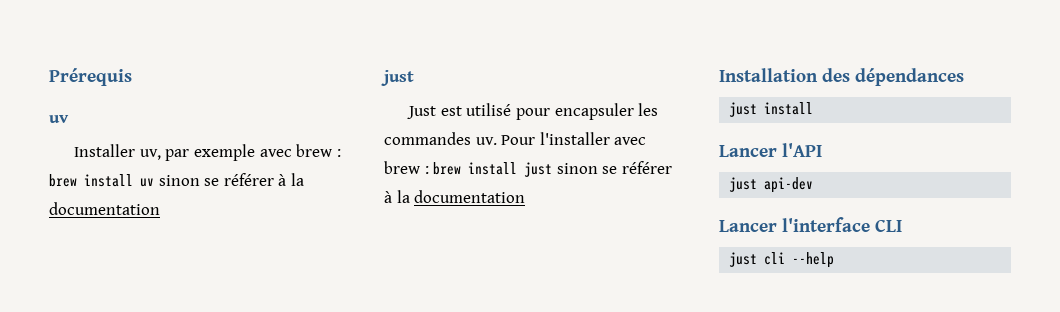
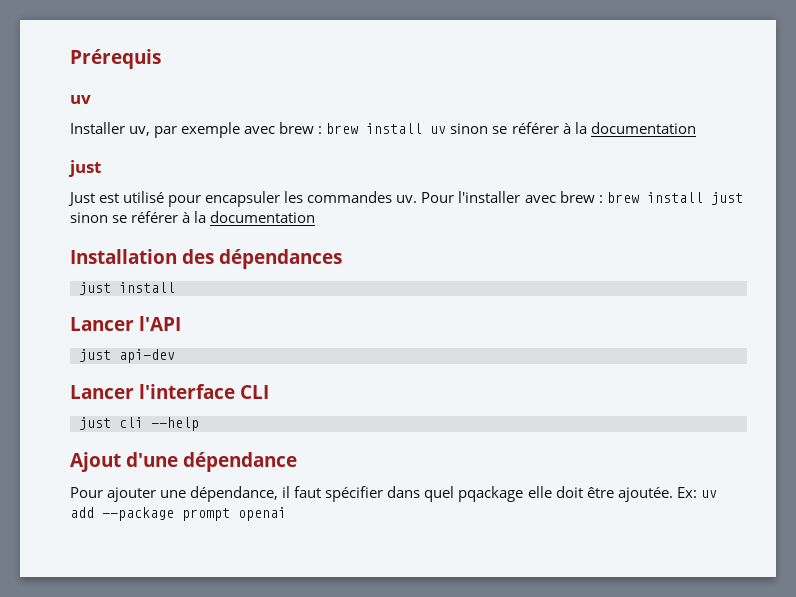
(835, 260) none -> [70,452,298,472] [70,486,717,502] [70,507,286,521] // Ajout d'une dépendance // Pour ajouter une dépendance, il faut spécifier dans quel pqackage elle doit être ajoutée. Ex: uv add --package prompt openai

